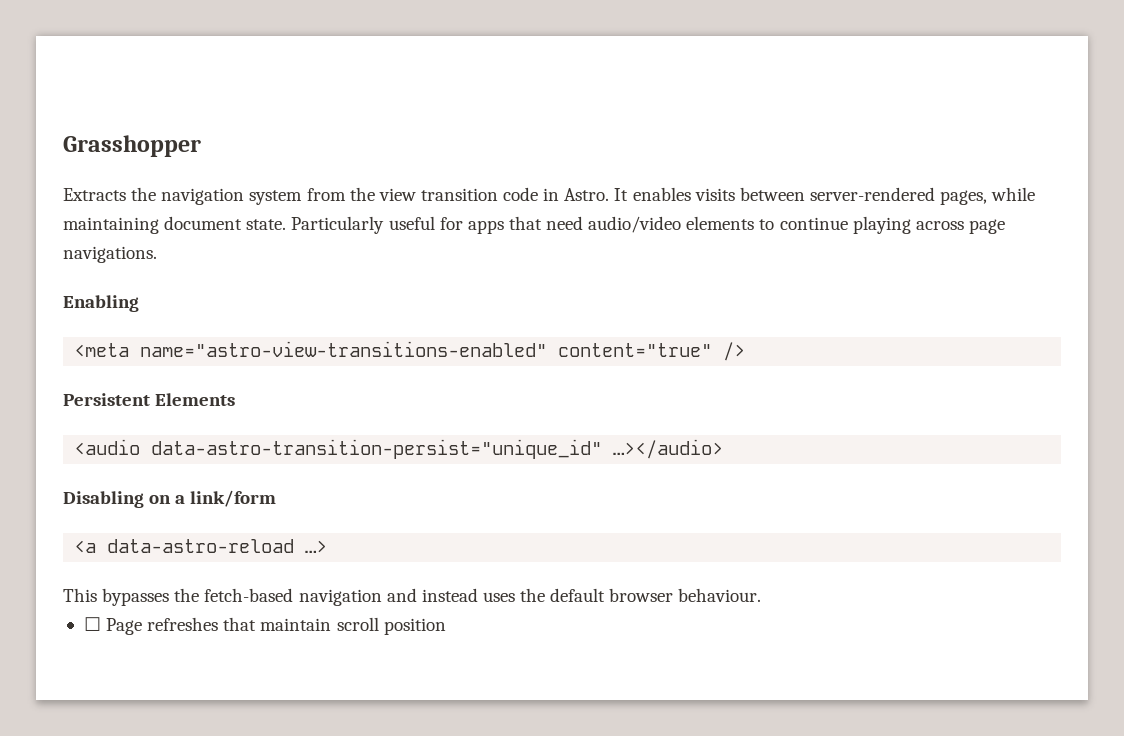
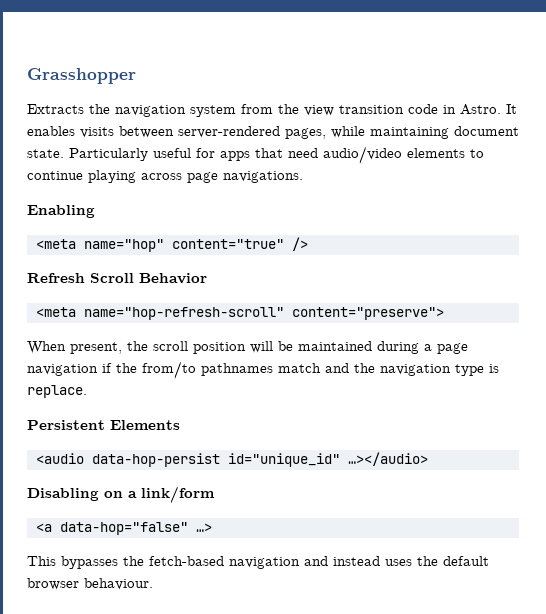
[140,341,548,357] name="astro-view-transitions-enabled" -> [83,239,164,252] name="hop"
(746, 351) none -> [27,273,207,284] [35,307,444,320] [27,341,468,354] [27,361,499,379] [27,385,87,398] // Refresh Scroll Behavior // <meta name="hop-refresh-scroll" content="preserve"> // When present, the scroll position will be maintained during a page navigation if the from/to pathnames match and the navigation type is replace.
[151,439,603,459] data-astro-transition-persist="unique_id" -> [91,453,340,467] data-hop-persist id="unique_id"
[107,539,295,553] data-astro-reload -> [59,522,188,535] data-hop="false"
[83,617,446,635] // ☐ Page refreshes that maintain scroll position -> (153, 584) none

